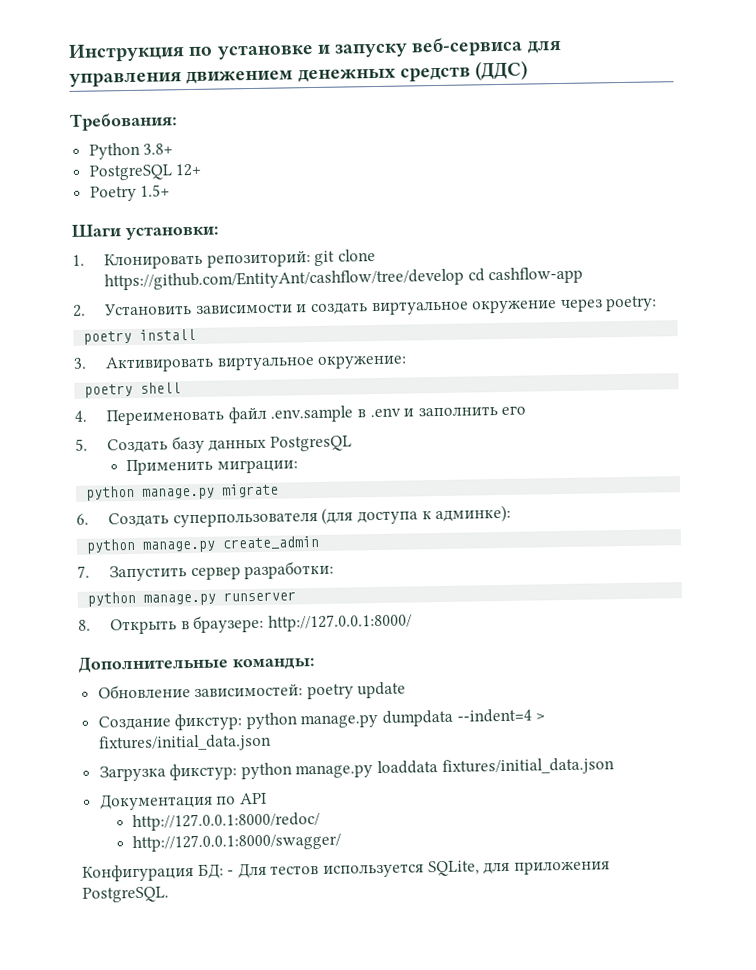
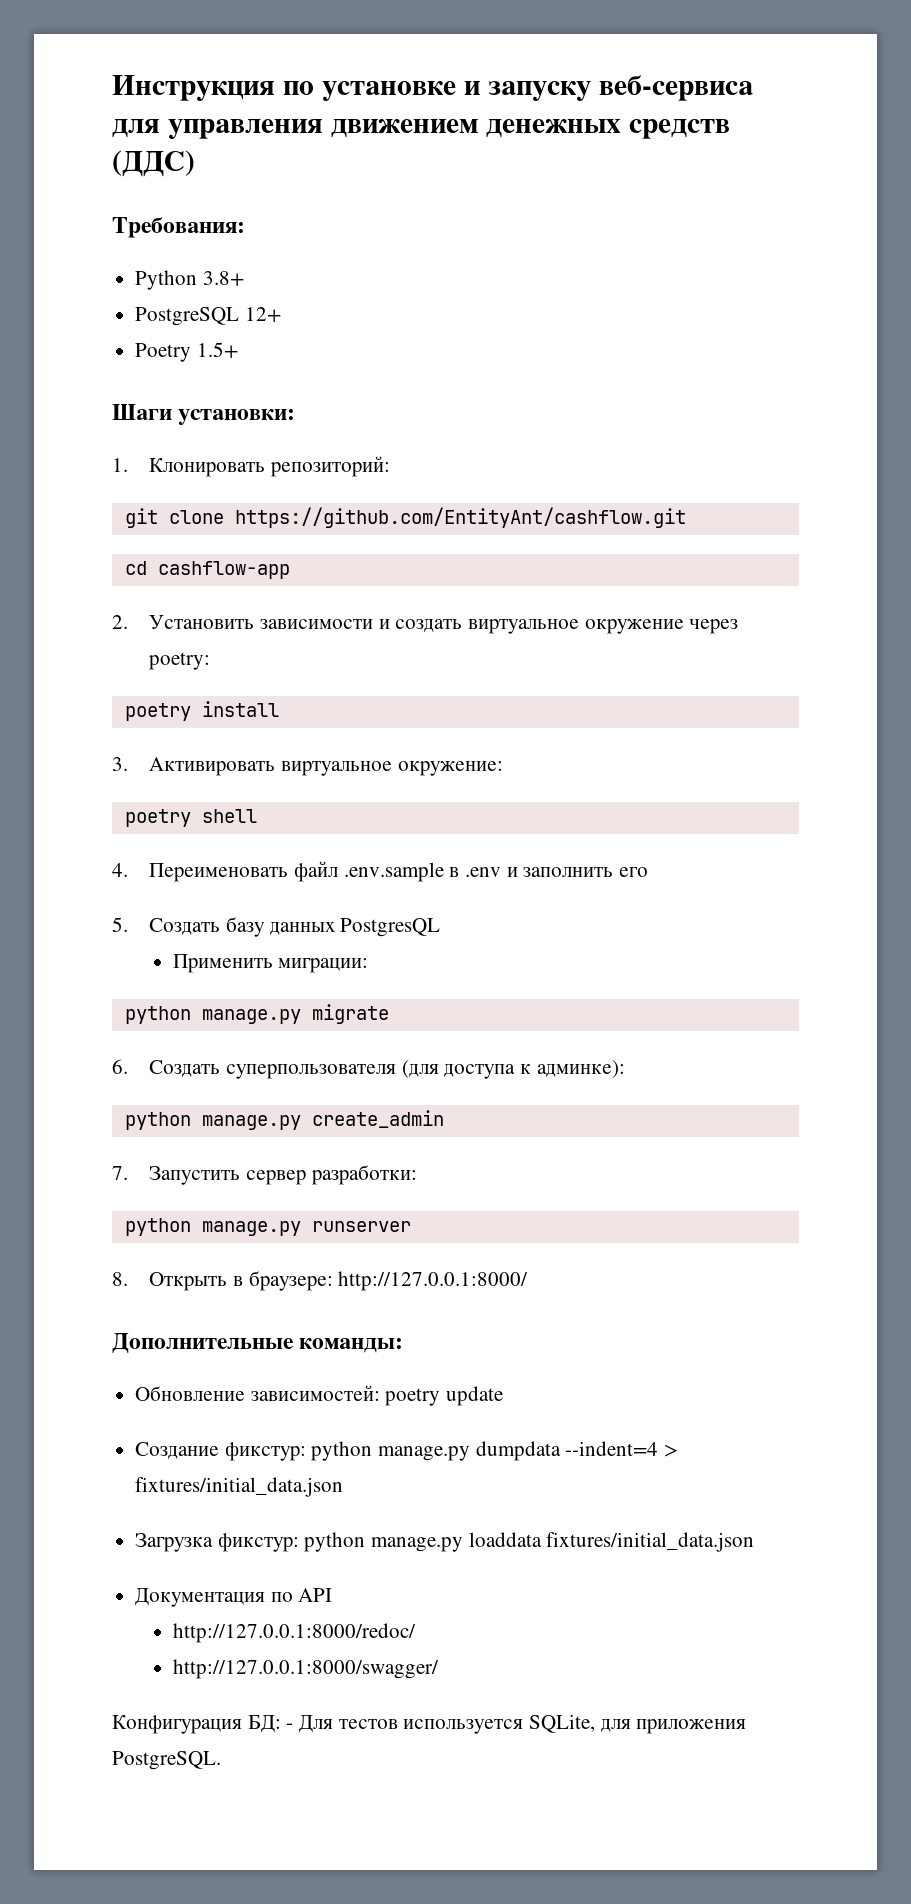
(311, 259) none -> (391, 466) //
[104,268,465,291] https://github.com/EntityAnt/cashflow/tree/develop -> [234,507,686,528] https://github.com/EntityAnt/cashflow.git //

